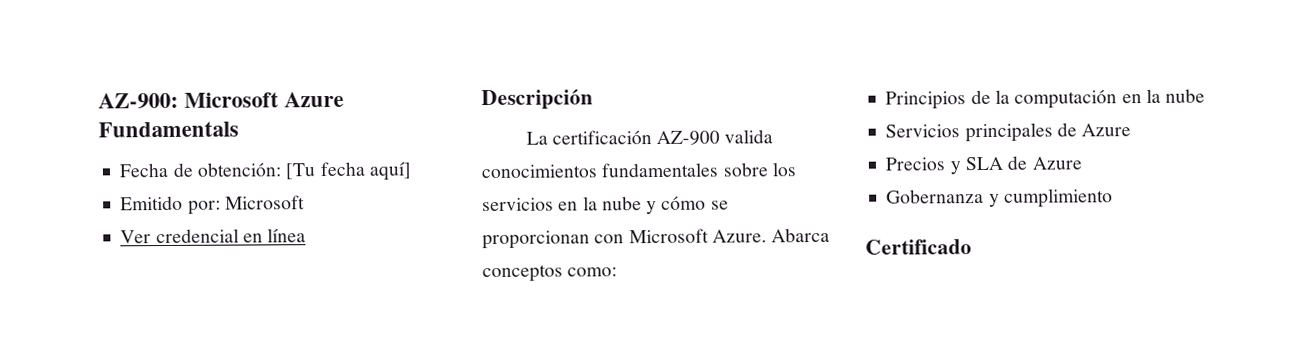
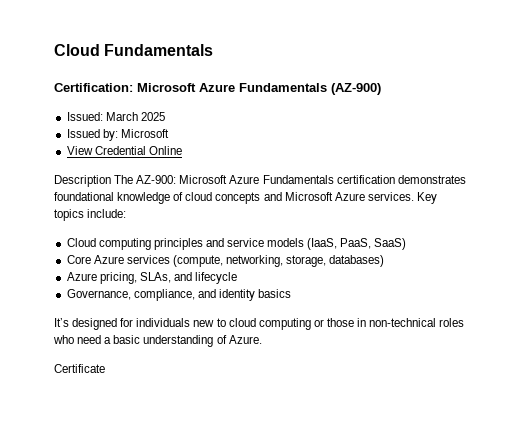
[98,91,345,109] [98,121,239,138] [119,161,412,181] [120,195,305,215] [120,228,307,244] [481,88,593,111] [525,129,774,145] [481,162,797,179] [482,195,729,215] [482,227,831,250] [482,264,618,283] [885,88,1206,110] [885,122,1132,143] [885,155,1082,175] [886,188,1113,208] [865,239,972,255] AZ-900: Microsoft Azure Fundamentals // Fecha de obtención: [Tu fecha aquí] // Emitido por: Microsoft // Ver credencial en línea // Descripción // La certificación AZ-900 valida conocimientos fundamentales sobre los servicios en la nube y cómo se proporcionan con Microsoft Azure. Abarca conceptos como: // Principios de la computación en la nube // Servicios principales de Azure // Precios y SLA de Azure // Gobernanza y cumplimiento // Certificado -> [54,44,214,56] [54,83,381,95] [66,112,165,121] [66,129,169,141] [66,146,182,155] [54,175,466,187] [54,192,437,204] [54,209,127,221] [66,238,407,250] [66,255,385,267] [66,272,238,284] [66,289,292,301] [54,318,465,330] [53,335,262,347] [54,364,105,373] Cloud Fundamentals // Certification: Microsoft Azure Fundamentals (AZ-900) // Issued: March 2025 // Issued by: Microsoft // View Credential Online // Description The AZ-900: Microsoft Azure Fundamentals certification demonstrates foundational knowledge of cloud concepts and Microsoft Azure services. Key topics include: // Cloud computing principles and service models (IaaS, PaaS, SaaS) // Core Azure services (compute, networking, storage, databases) // Azure pricing, SLAs, and lifecycle // Governance, compliance, and identity basics // It’s designed for individuals new to cloud computing or those in non-technical roles who need a basic understanding of Azure. // Certificate

